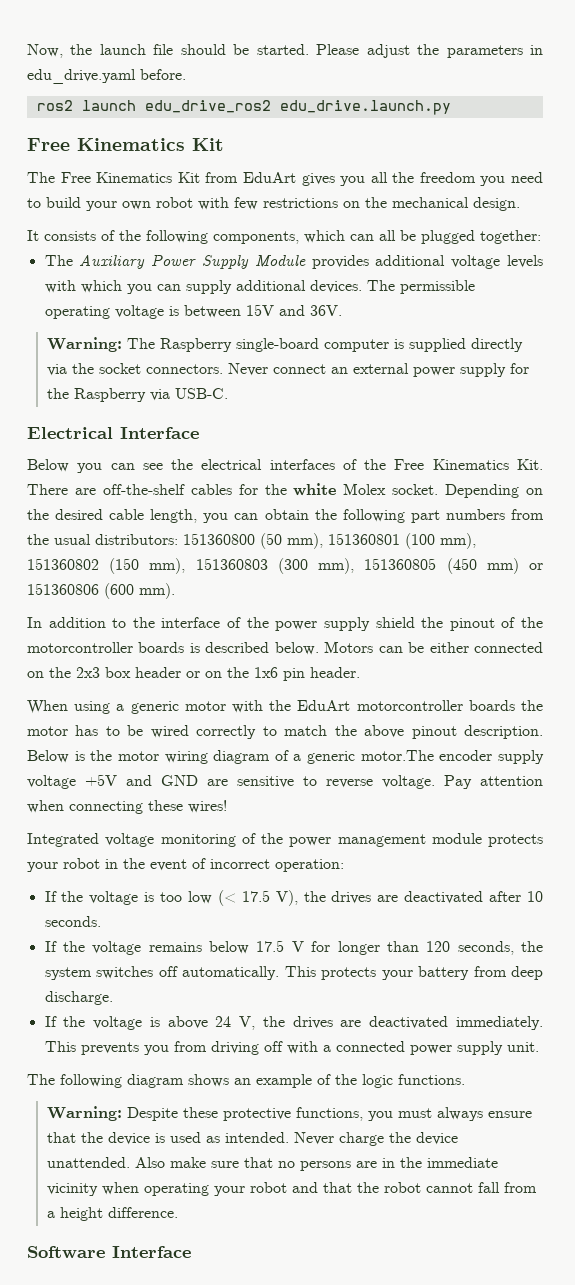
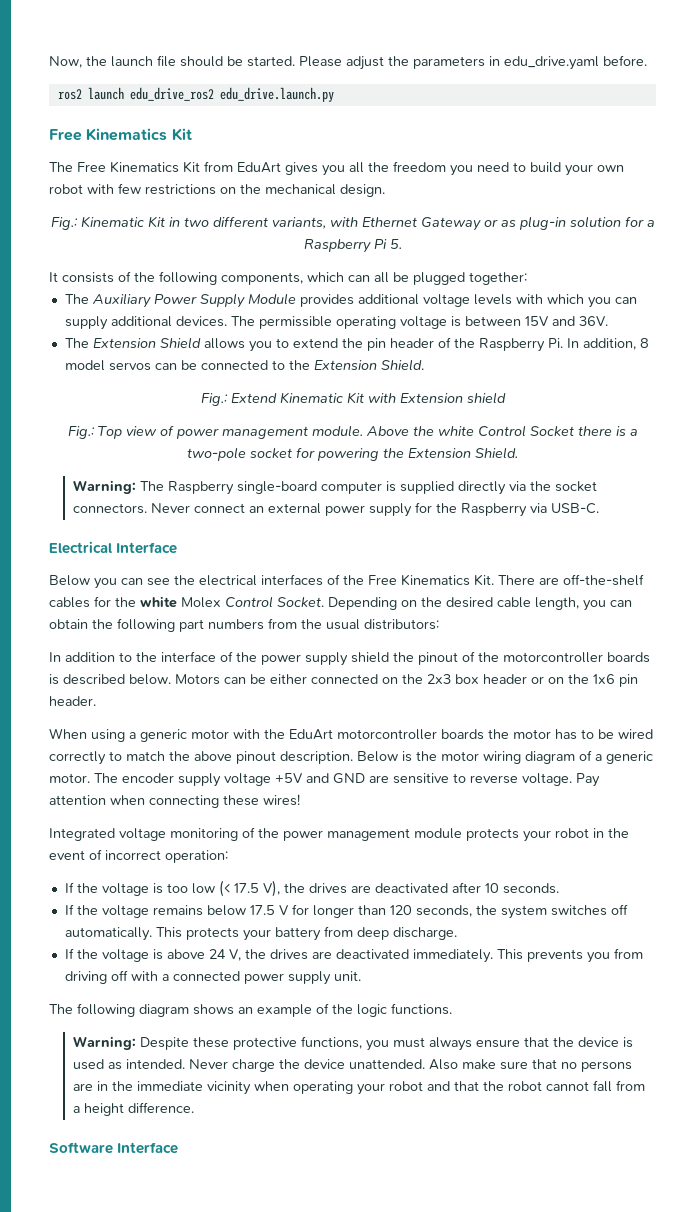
(520, 204) none -> [50,216,655,231] [303,239,402,253] // Fig.: Kinematic Kit in two different variants, with Ethernet Gateway or as plug-in solution for a Raspberry Pi 5.
(342, 310) none -> [64,337,649,352] [64,359,424,371] [200,392,506,406] [67,425,638,439] [187,447,518,461] // The Extension Shield allows you to extend the pin header of the Raspberry Pi. In addition, 8 model servos can be connected to the Extension Shield. // Fig.: Extend Kinematic Kit with Extension shield // Fig.: Top view of power management module. Above the white Control Socket there is a two-pole socket for powering the Extension Shield.
[392,484,439,495] socket. -> [225,596,324,608] Control Socket.
[183,533,476,549] [27,558,543,574] [27,583,175,599] 151360800 (50 mm), 151360801 (100 mm), 151360802 (150 mm), 151360803 (300 mm), 151360805 (450 mm) or 151360806 (600 mm). -> (439, 624) none
[360,750,434,761] motor.The -> [49,773,118,783] motor. The

